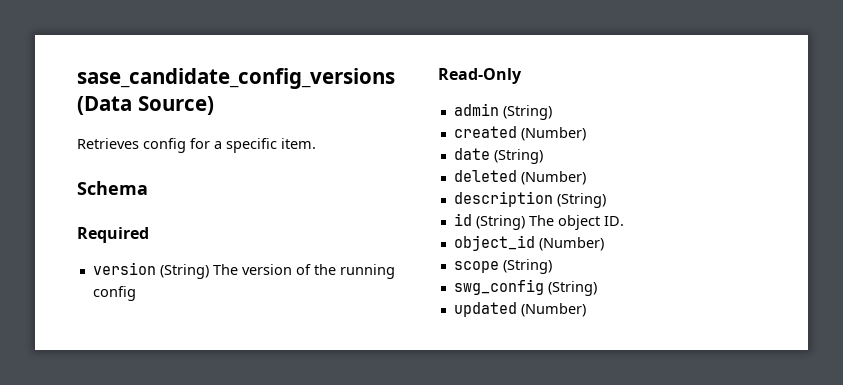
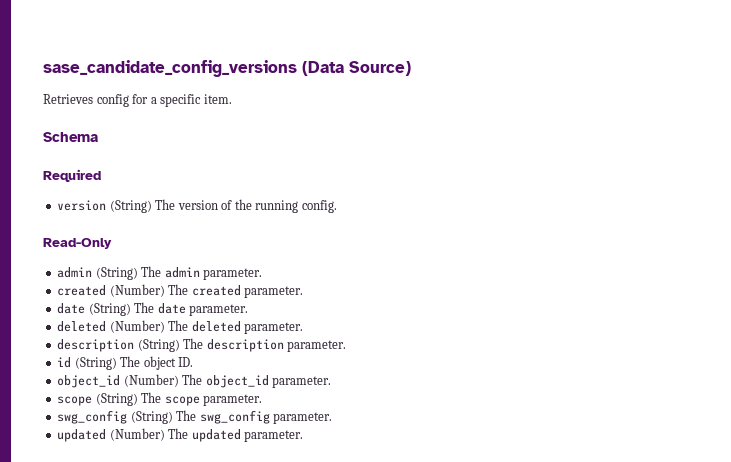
[92,286,136,301] config -> [301,200,337,213] config.
(552, 112) none -> [141,266,263,280] The admin parameter.
(586, 134) none -> [168,284,304,298] The created parameter.
(543, 156) none -> [134,302,249,316] The date parameter.
(586, 178) none -> [168,320,304,334] The deleted parameter.
(606, 200) none -> [183,338,347,352] The description parameter.
(604, 244) none -> [182,374,332,388] The object_id parameter.
(552, 266) none -> [141,392,263,406] The scope parameter.
(597, 288) none -> [176,410,333,424] The swg_config parameter.
(586, 310) none -> [168,428,304,442] The updated parameter.

